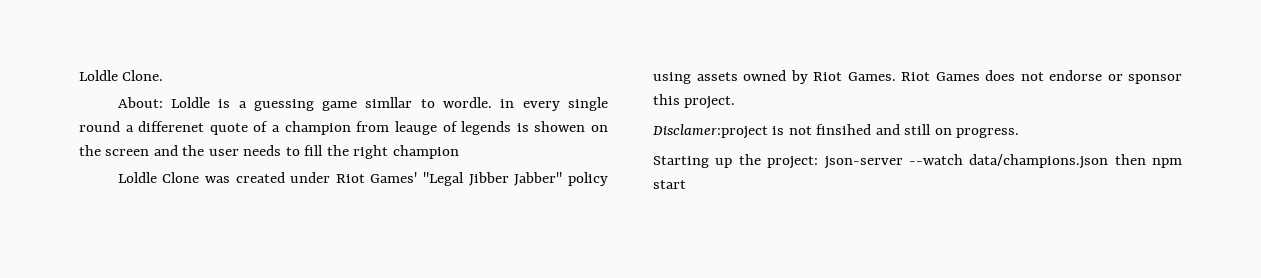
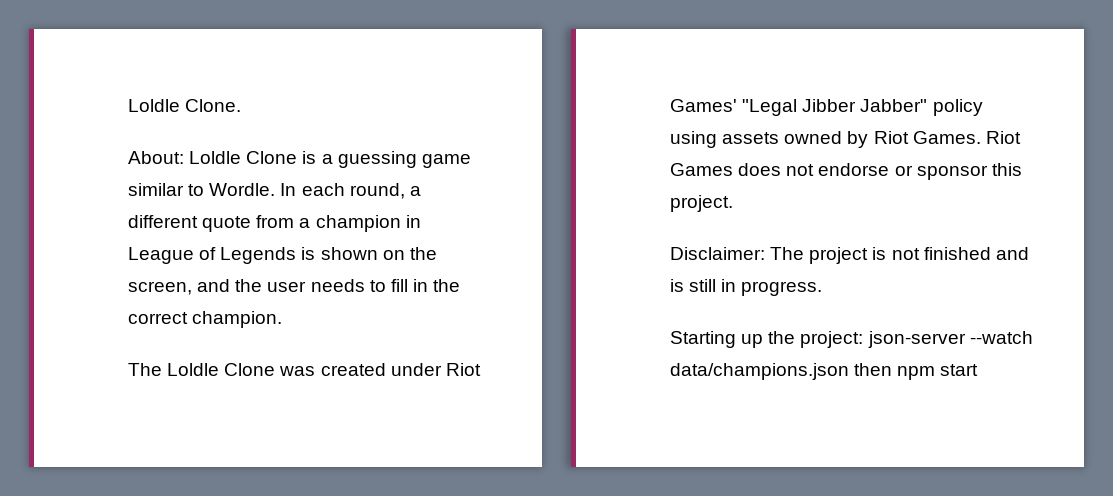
(210, 102) none -> [246,151,298,164] Clone
[365,97,608,111] [79,121,586,135] simllar to wordle. in every single round a differenet quote of a champion from leauge of legends is showen -> [128,183,421,199] [128,215,421,232] [128,247,378,264] similar to Wordle. In each round, a different quote from a champion in League of Legends is shown
[105,149,150,156] screen -> [128,281,192,295] screen,
[326,145,459,159] the right champion // -> [412,279,461,292] [128,311,283,328] [128,363,162,376] in the correct champion. // The
[653,124,952,139] Disclamer:project is not finsihed and still on -> [670,247,1029,264] [670,279,737,292] Disclaimer: The project is not finished and is still in

